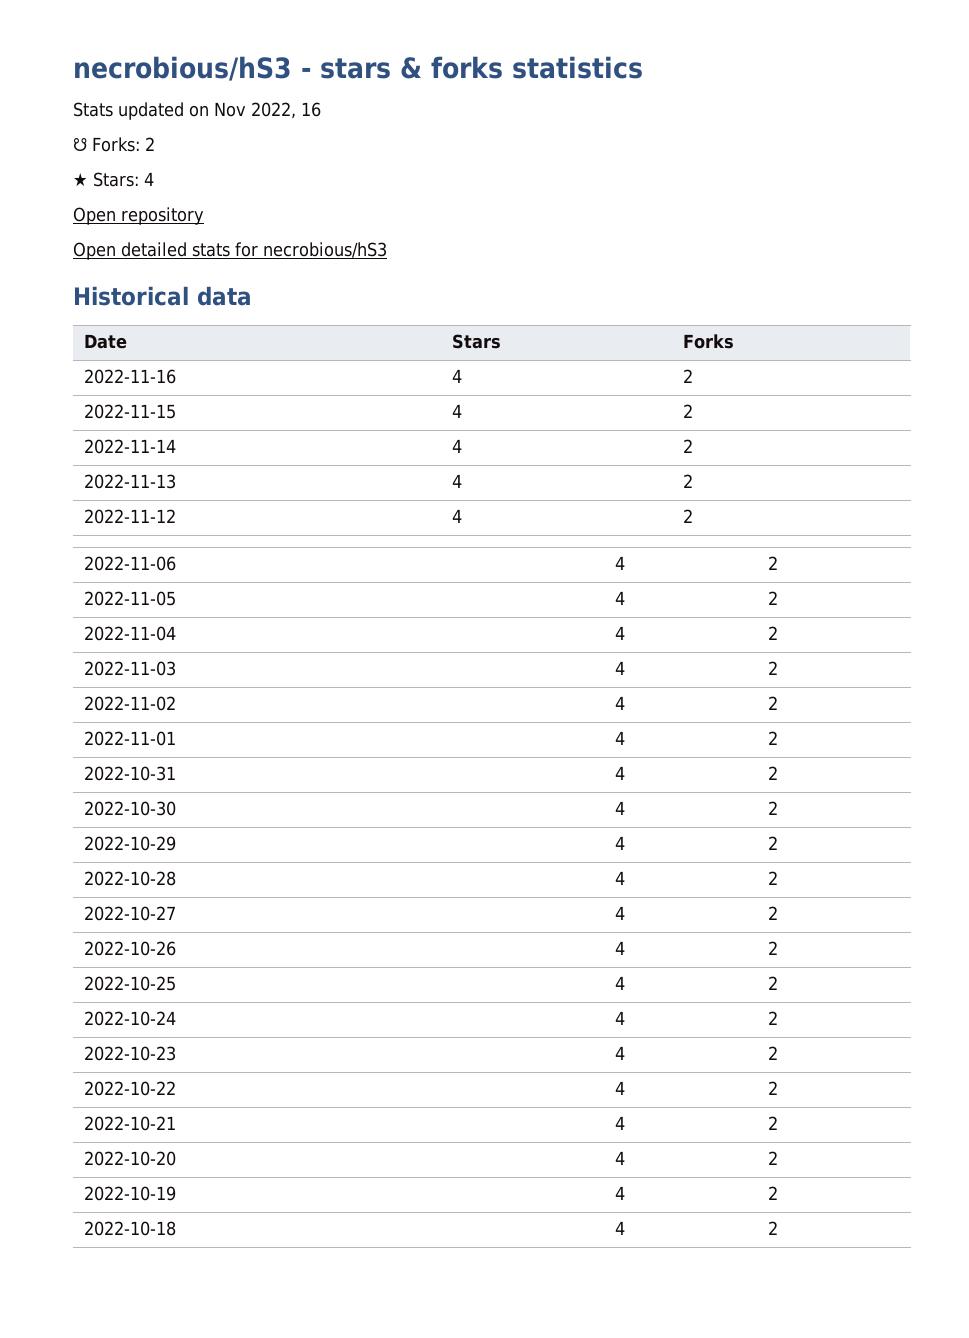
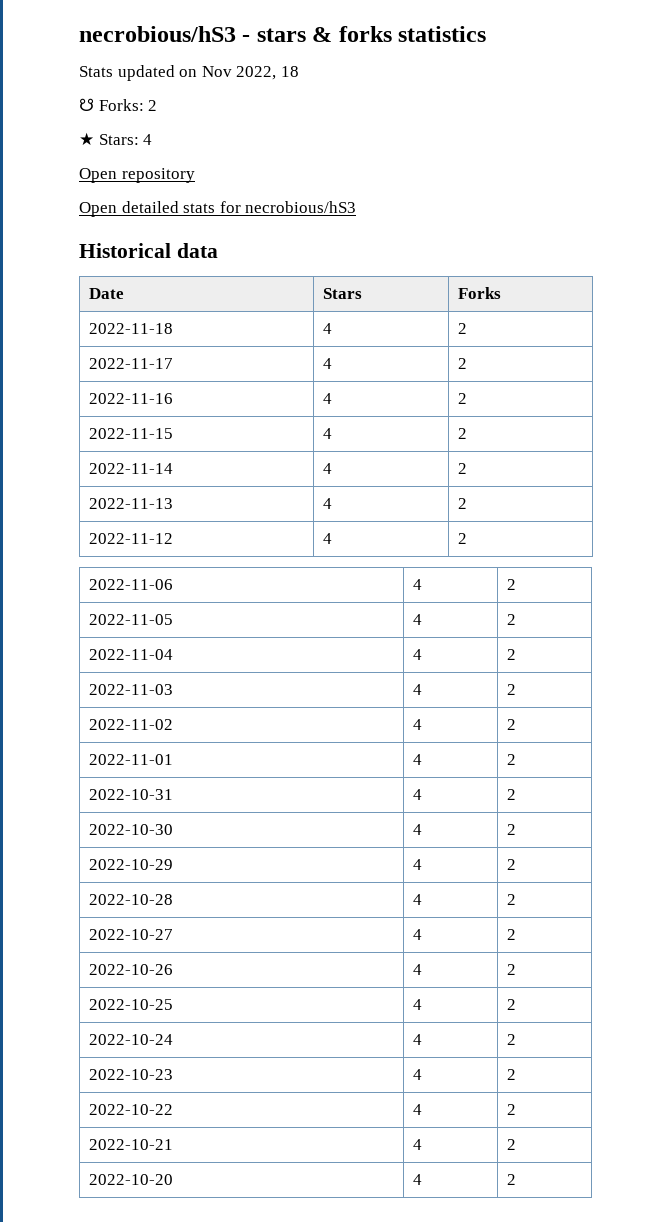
[301,102,321,117] 16 -> [280,66,299,77] 18
(735, 341) none -> [89,323,174,334] [323,323,333,334] [458,323,468,334] [89,358,174,369] [323,358,333,369] [458,358,468,369] // 2022-11-18 | 4 | 2 // 2022-11-17 | 4 | 2
[84,1186,177,1201] [615,1186,626,1200] [768,1186,779,1200] [84,1221,177,1236] [615,1221,626,1235] [768,1221,779,1235] // 2022-10-19 | 4 | 2 // 2022-10-18 | 4 | 2 -> (517, 1179) none

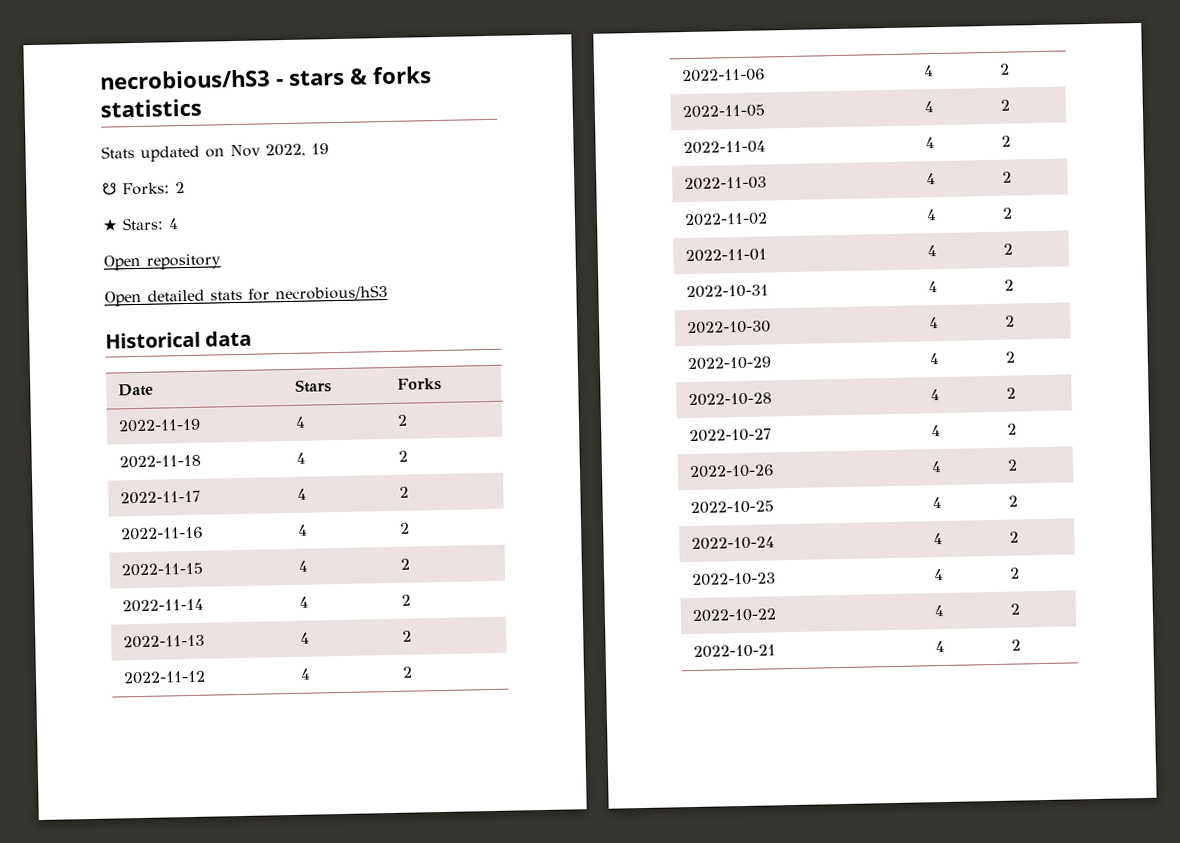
[280,66,299,77] 18 -> [311,143,329,155] 19
(502, 293) none -> [118,418,202,433] [295,416,307,428] [397,414,409,426] // 2022-11-19 | 4 | 2
[89,1174,174,1185] [413,1174,423,1185] [507,1174,517,1185] // 2022-10-20 | 4 | 2 -> (1022, 645) none

